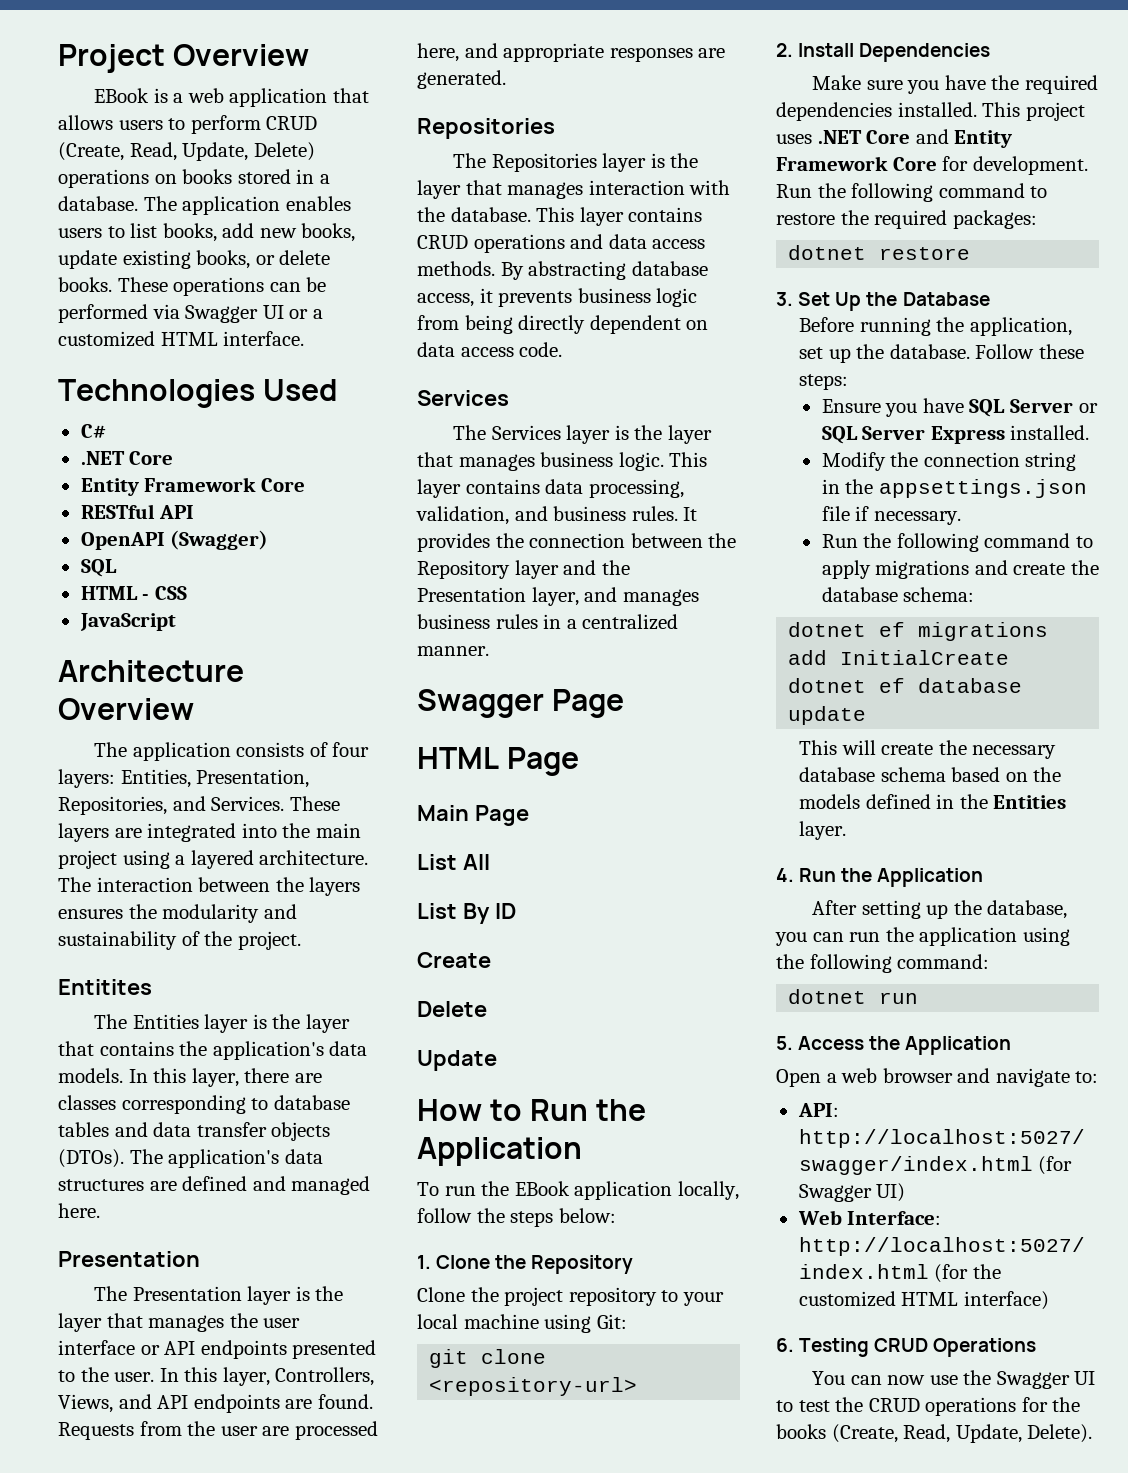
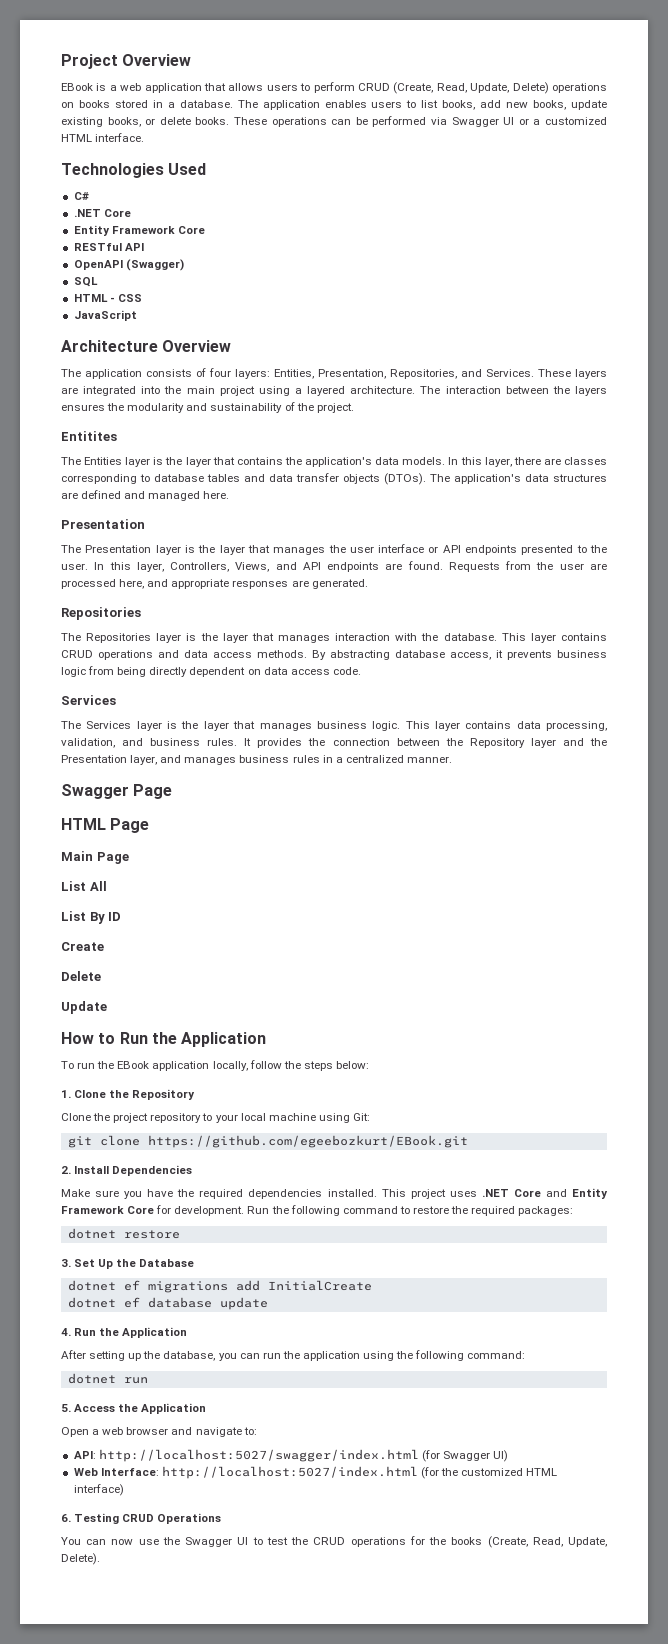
[429,1377,638,1396] <repository-url> -> [147,1135,468,1148] https://github.com/egeebozkurt/EBook.git
[799,317,1072,336] [799,344,1084,363] [799,374,849,390] [821,398,1098,417] [821,425,1090,444] [821,452,1077,471] [821,479,1087,498] [821,506,961,525] [821,533,1093,552] [821,560,1099,579] [821,587,975,602] // Before running the application, set up the database. Follow these steps: // Ensure you have SQL Server or SQL Server Express installed. // Modify the connection string in the appsettings.json file if necessary. // Run the following command to apply migrations and create the database schema: -> (195, 1263) none
[799,740,1057,759] [799,767,1062,782] [799,794,1067,809] [799,821,847,840] // This will create the necessary database schema based on the models defined in the Entities layer. -> (268, 1303) none

